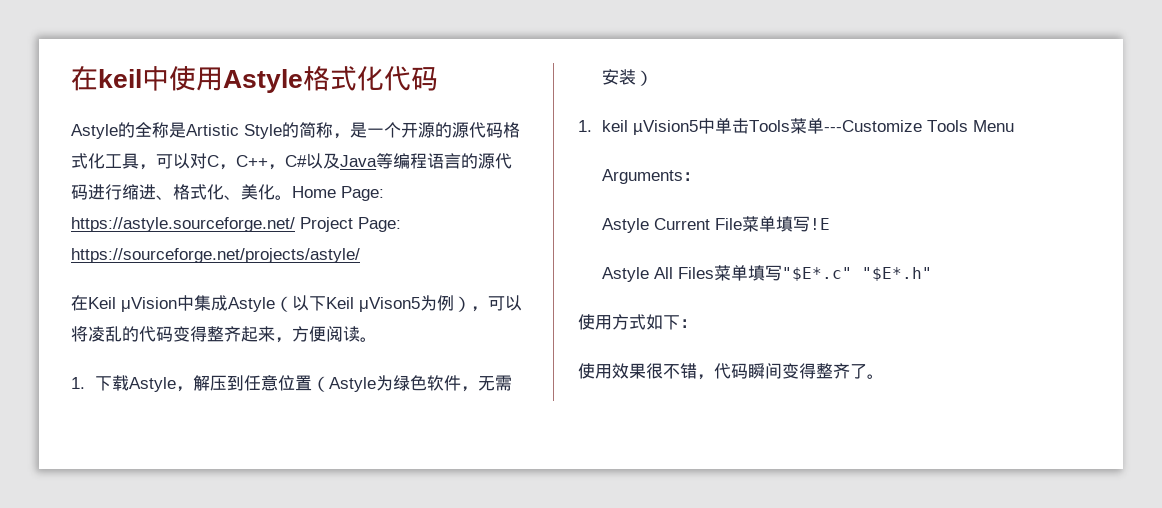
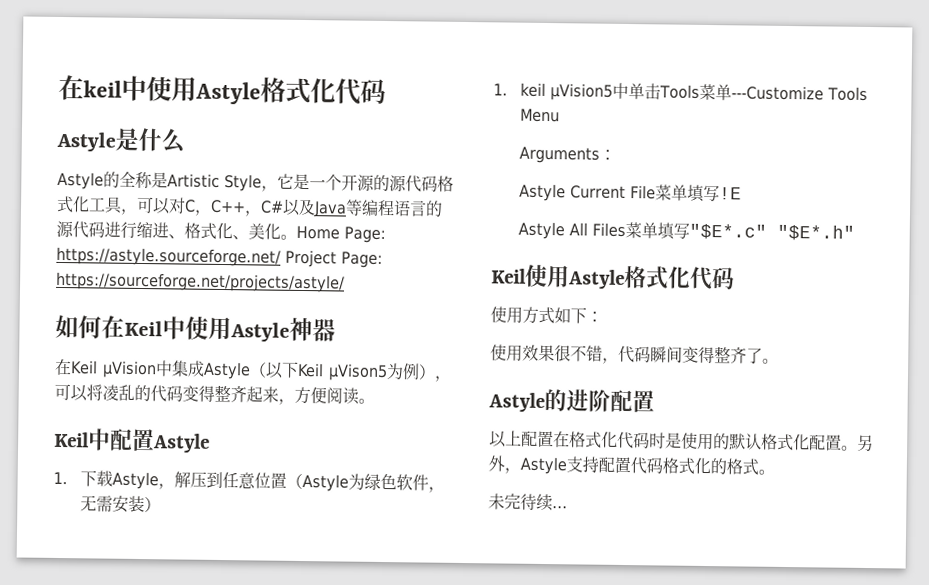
(438, 79) none -> [56,127,187,154] // Astyle是什么
[282,122,350,139] 的简称， -> [261,173,294,192] ，它
(360, 255) none -> [55,314,336,342] // 如何在Keil中使用Astyle神器
(377, 339) none -> [54,428,210,453] // Keil中配置Astyle
(932, 274) none -> [491,264,735,291] // Keil使用Astyle格式化代码
(884, 376) none -> [488,389,655,413] [489,430,874,452] [488,455,775,475] [488,493,568,512] // Astyle的进阶配置 // 以上配置在格式化代码时是使用的默认格式化配置。另外，Astyle支持配置代码格式化的格式。 // 未完待续...

